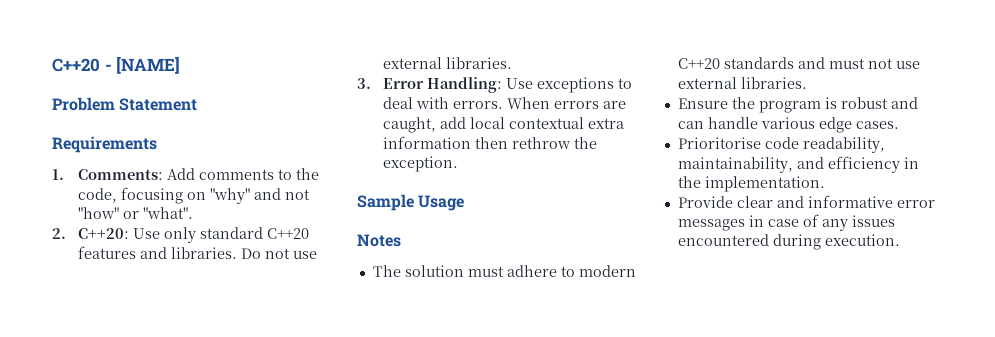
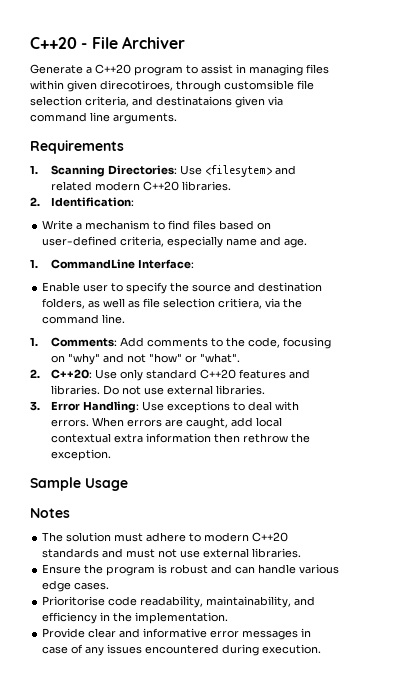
[116,56,181,74] [52,97,198,111] [52,136,157,153] [NAME] // Problem Statement // Requirements -> [91,36,185,49] [30,64,329,76] [30,80,314,92] [30,96,283,108] [30,112,177,124] [30,140,124,154] [30,165,297,177] [51,181,232,191] [30,197,135,207] [42,220,272,230] [42,236,308,248] [30,259,195,269] [42,282,323,294] [42,298,303,309] [42,314,126,324] File Archiver // Generate a C++20 program to assist in managing files within given direcotiroes, through customsible file selection criteria, and destinataions given via command line arguments. // Requirements // 1. Scanning Directories: Use <filesytem> and related modern C++20 libraries. // 2. Identification: // Write a mechanism to find files based on user-defined criteria, especially name and age. // 1. CommandLine Interface: // Enable user to specify the source and destination folders, as well as file selection critiera, via the command line.

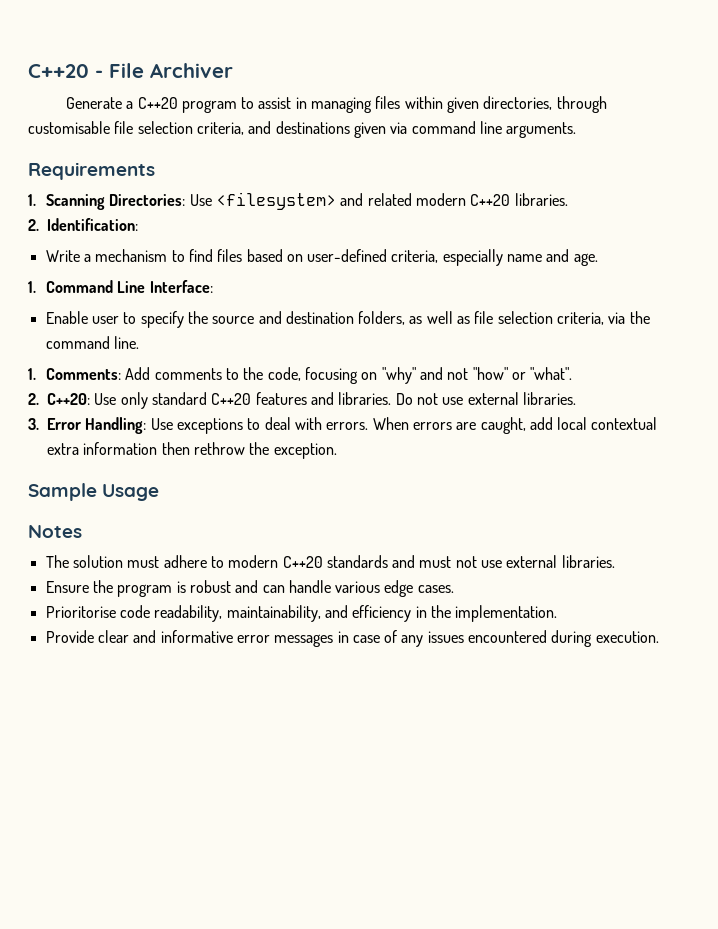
[100,80,294,92] direcotiroes, through customsible -> [483,96,607,113] [28,121,110,134] directories, through customisable
[156,96,232,106] destinataions -> [275,121,350,134] destinations
[205,165,273,177] <filesytem> -> [215,192,336,210] <filesystem>
[51,259,136,269] CommandLine -> [46,280,146,293] Command Line
[218,298,263,309] critiera, -> [557,312,605,325] criteria,

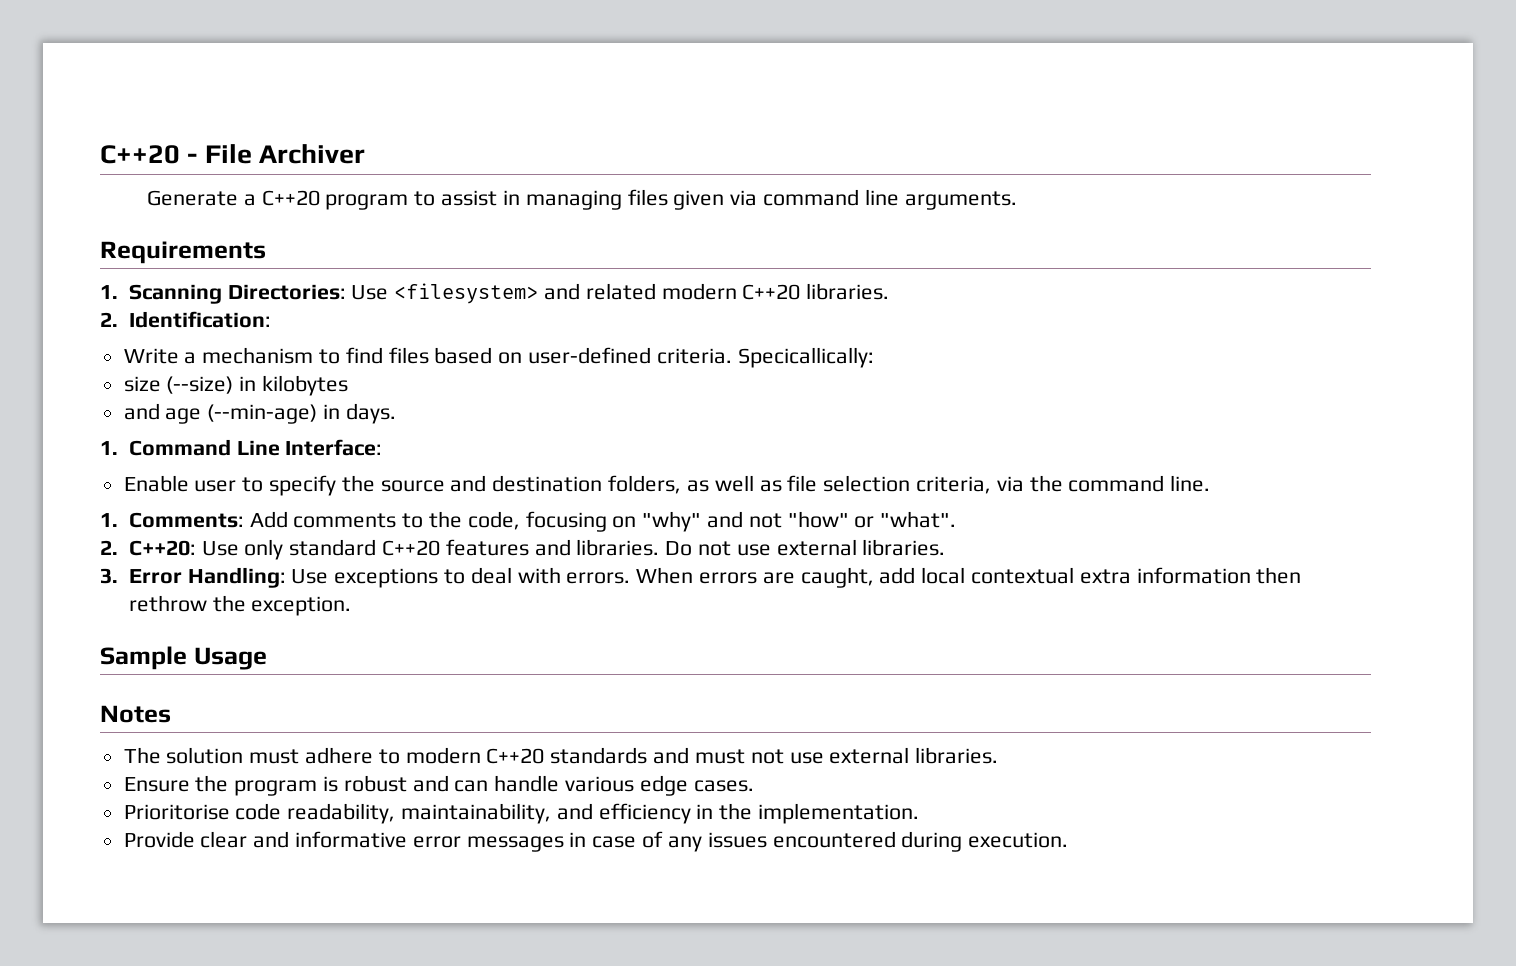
[404,96,607,113] [28,121,350,135] within given directories, through customisable file selection criteria, and destinations -> (668, 197) none
[391,249,598,266] criteria, especially name and age. -> [656,347,874,368] [123,375,349,396] [123,403,396,424] criteria. Specicallically: // size (--size) in kilobytes // and age (--min-age) in days.

